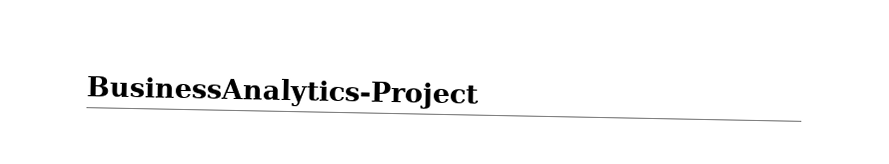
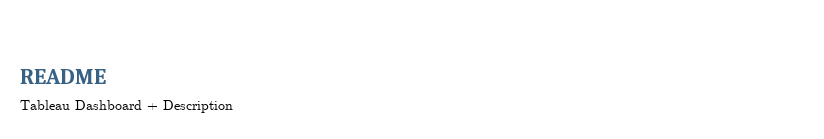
[86,75,479,110] BusinessAnalytics-Project -> [20,69,106,84] [20,100,233,113] README // Tableau Dashboard + Description

